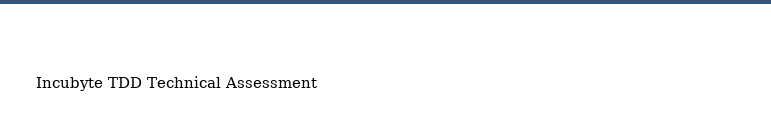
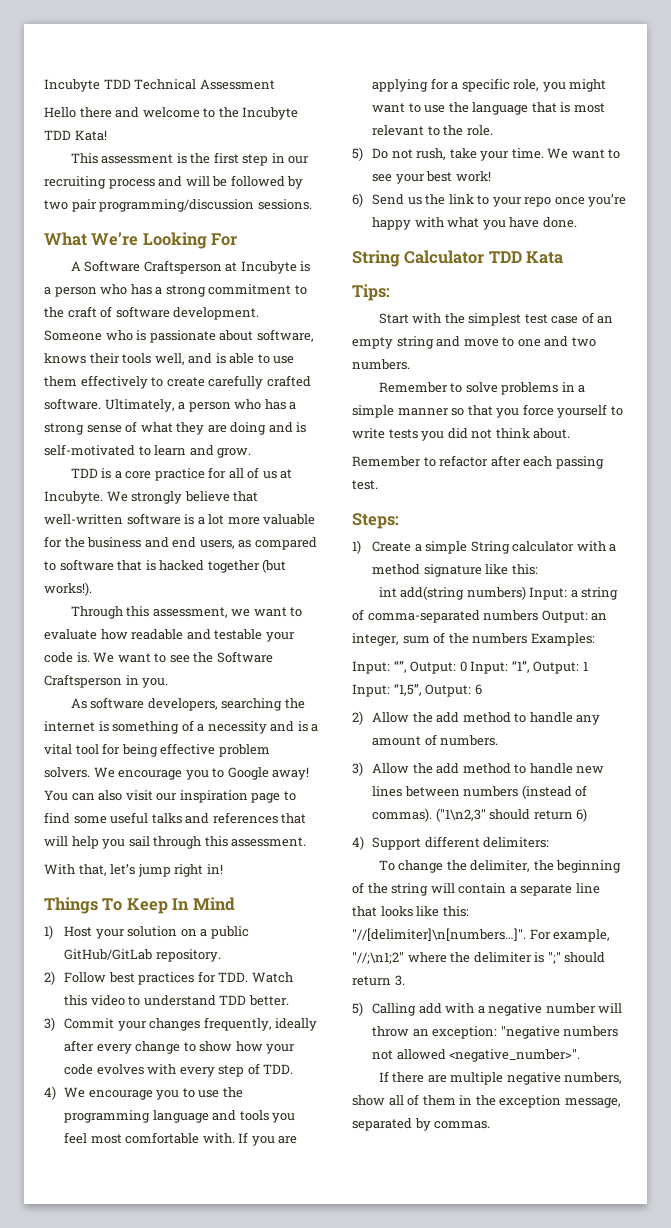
(317, 82) none -> [44,107,299,120] [44,130,107,141] [70,152,310,166] [44,175,304,189] [44,199,312,212] [44,232,238,249] [70,260,311,274] [44,284,307,297] [44,306,260,320] [44,329,314,343] [44,353,295,365] [44,375,311,389] [44,398,297,412] [44,421,307,435] [44,444,252,458] [70,467,293,481] [44,491,259,504] [44,513,316,525] [44,536,317,550] [44,559,287,573] [44,582,92,596] [70,606,303,619] [44,629,295,642] [44,651,273,663] [44,674,169,688] [70,697,305,711] [44,720,319,734] [44,743,270,757] [44,767,310,780] [44,790,296,803] [44,812,307,824] [44,836,307,849] [44,864,223,877] [44,897,235,914] [44,925,249,939] [64,949,221,962] [44,971,293,985] [64,995,289,1006] [44,1017,318,1031] [64,1040,296,1054] [64,1063,294,1077] [44,1086,243,1100] [64,1110,296,1123] [64,1132,298,1146] [372,78,607,92] [372,102,605,115] [372,125,493,136] [352,147,621,161] [372,171,491,184] [352,193,627,207] [372,217,577,230] [352,250,564,267] [352,284,390,301] [378,312,614,326] [352,336,596,349] [352,359,410,370] [378,382,586,395] [352,404,623,418] [352,428,571,441] [352,455,604,469] [352,480,378,490] [352,513,399,529] [352,540,617,554] [372,564,538,577] [378,586,619,600] [352,609,608,623] [352,632,595,646] [352,660,588,674] [352,683,482,697] [352,711,601,725] [372,734,499,746] [352,762,605,776] [372,785,588,799] [372,808,588,822] [352,836,550,850] [378,860,622,873] [352,882,600,896] [352,906,469,917] [352,928,611,942] [352,952,606,964] [352,975,405,986] [352,1002,623,1016] [372,1026,619,1039] [372,1049,581,1062] [378,1071,623,1085] [352,1094,621,1108] [352,1118,491,1131] // Hello there and welcome to the Incubyte TDD Kata! // This assessment is the first step in our recruiting process and will be followed by two pair programming/discussion sessions. // What We’re Looking For // A Software Craftsperson at Incubyte is a person who has a strong commitment to the craft of software development. Someone who is passionate about software, knows their tools well, and is able to use them effectively to create carefully crafted software. Ultimately, a person who has a strong sense of what they are doing and is self-motivated to learn and grow. // TDD is a core practice for all of us at Incubyte. We strongly believe that well-written software is a lot more valuable for the business and end users, as compared to software that is hacked together (but works!). // Through this assessment, we want to evaluate how readable and testable your code is. We want to see the Software Craftsperson in you. // As software developers, searching the internet is something of a necessity and is a vital tool for being effective problem solvers. We encourage you to Google away! You can also visit our inspiration page to find some useful talks and references that will help you sail through this assessment. // With that, let’s jump right in! // Things To Keep In Mind // 1) Host your solution on a public GitHub/GitLab repository. // 2) Follow best practices for TDD. Watch this video to understand TDD better. // 3) Commit your changes frequently, ideally after every change to show how your code evolves with every step of TDD. // 4) We encourage you to use the programming language and tools you feel most comfortable with. If you are applying for a specific role, you might want to use the language that is most relevant to the role. // 5) Do not rush, take your time. We want to see your best work! // 6) Send us the link to your repo once you’re happy with what you have done. // String Calculator TDD Kata // Tips: // Start with the simplest test case of an empty string and move to one and two numbers. // Remember to solve problems in a simple manner so that you force yourself to write tests you did not think about. // Remember to refactor after each passing test. // Steps: // 1) Create a simple String calculator with a method signature like this: // int add(string numbers) Input: a string of comma-separated numbers Output: an integer, sum of the numbers Examples: // Input: “”, Output: 0 Input: “1”, Output: 1 Input: “1,5”, Output: 6 // 2) Allow the add method to handle any amount of numbers. // 3) Allow the add method to handle new lines between numbers (instead of commas). ("1\n2,3" should return 6) // 4) Support different delimiters: // To change the delimiter, the beginning of the string will contain a separate line that looks like this: "//[delimiter]\n[numbers…]". For example, "//;\n1;2" where the delimiter is ";" should return 3. // 5) Calling add with a negative number will throw an exception: "negative numbers not allowed <negative_number>". // If there are multiple negative numbers, show all of them in the exception message, separated by commas.

